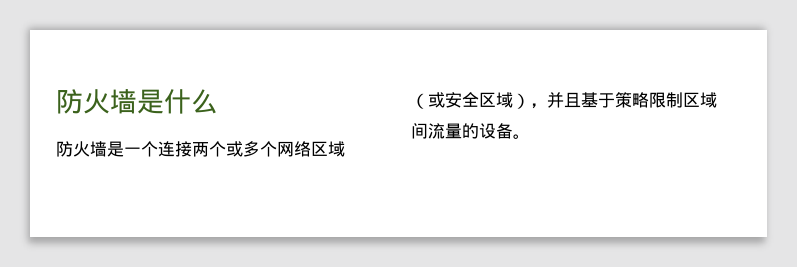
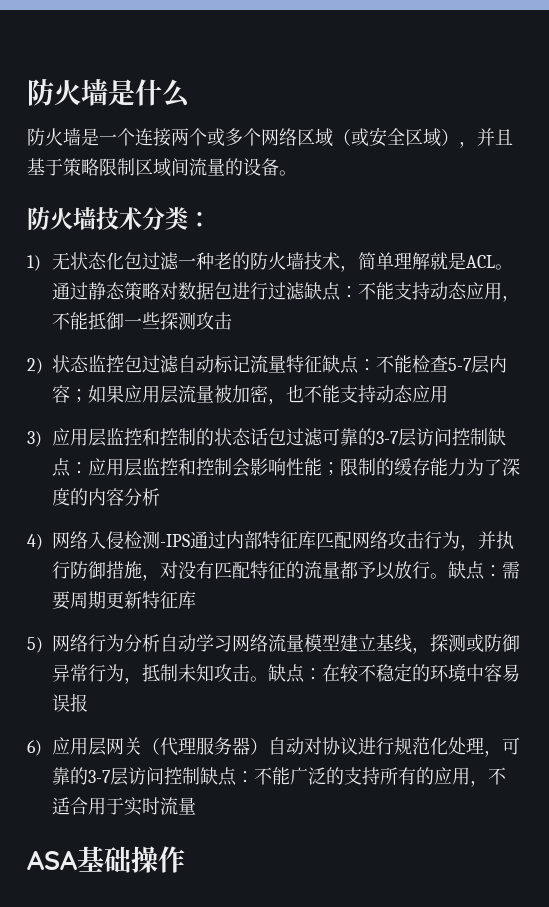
(530, 136) none -> [27,207,211,231] [27,252,514,272] [52,282,521,302] [52,312,233,330] [27,355,508,374] [52,385,449,405] [27,428,507,447] [52,458,521,477] [52,488,161,506] [27,531,515,551] [52,561,521,581] [52,591,197,610] [27,634,521,654] [52,663,521,684] [52,693,89,712] [27,737,521,757] [52,767,507,787] [52,797,197,816] [27,846,185,873] // 防火墙技术分类： // 1)无状态化包过滤一种老的防火墙技术，简单理解就是ACL。通过静态策略对数据包进行过滤缺点：不能支持动态应用，不能抵御一些探测攻击 // 2)状态监控包过滤自动标记流量特征缺点：不能检查5-7层内容；如果应用层流量被加密，也不能支持动态应用 // 3)应用层监控和控制的状态话包过滤可靠的3-7层访问控制缺点：应用层监控和控制会影响性能；限制的缓存能力为了深度的内容分析 // 4)网络入侵检测-IPS通过内部特征库匹配网络攻击行为，并执行防御措施，对没有匹配特征的流量都予以放行。缺点：需要周期更新特征库 // 5)网络行为分析自动学习网络流量模型建立基线，探测或防御异常行为，抵制未知攻击。缺点：在较不稳定的环境中容易误报 // 6)应用层网关（代理服务器）自动对协议进行规范化处理，可靠的3-7层访问控制缺点：不能广泛的支持所有的应用，不适合用于实时流量 // ASA基础操作

